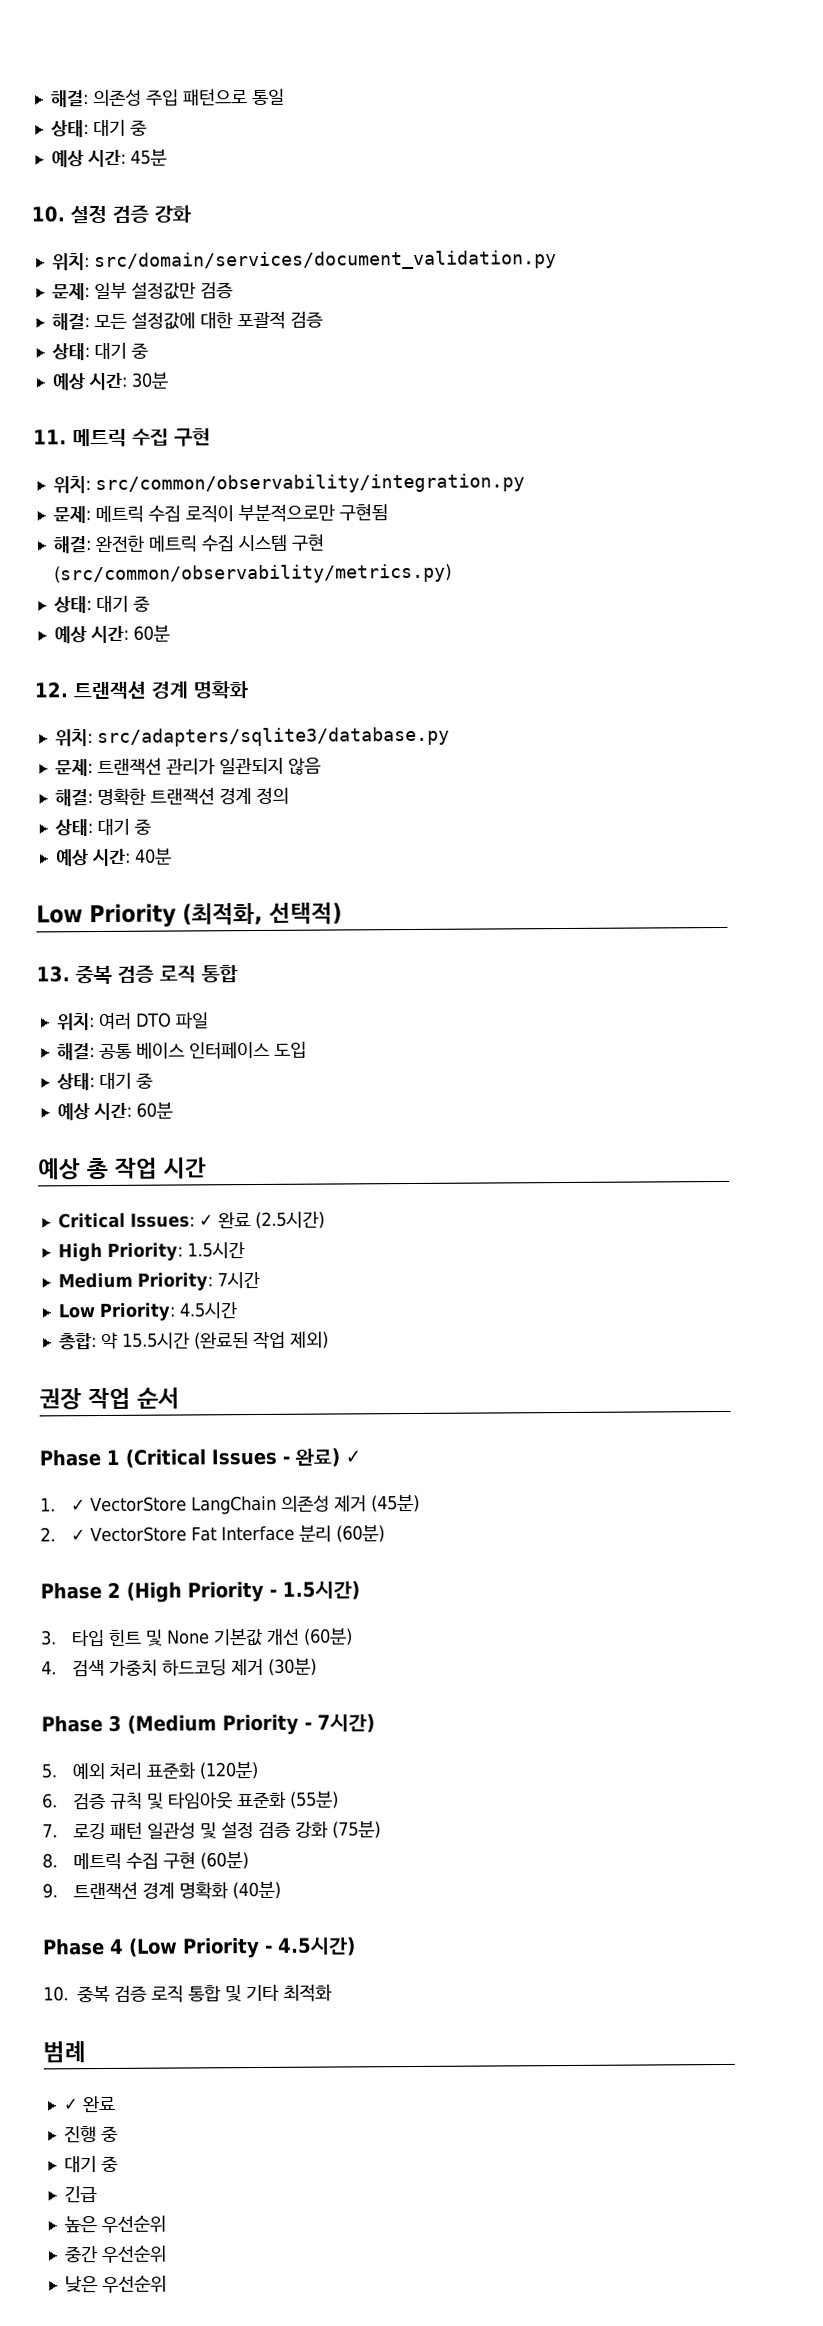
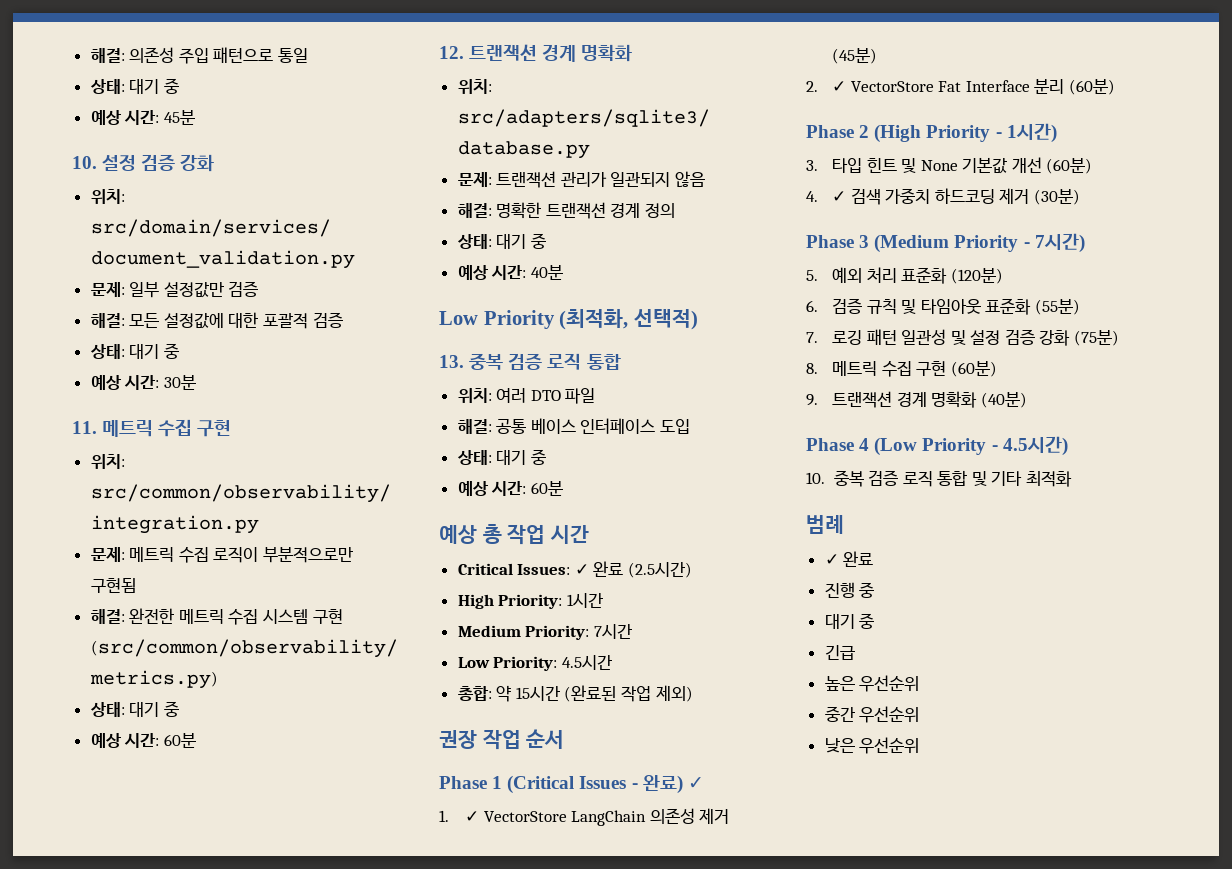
[186,1242,245,1259] 1.5시간 -> [566,593,603,608] 1시간
[121,1332,190,1349] 15.5시간 -> [515,686,560,701] 15시간
[282,1580,360,1600] 1.5시간) -> [1006,123,1057,143] 1시간)
(57, 1667) none -> [831,191,846,202] ✓

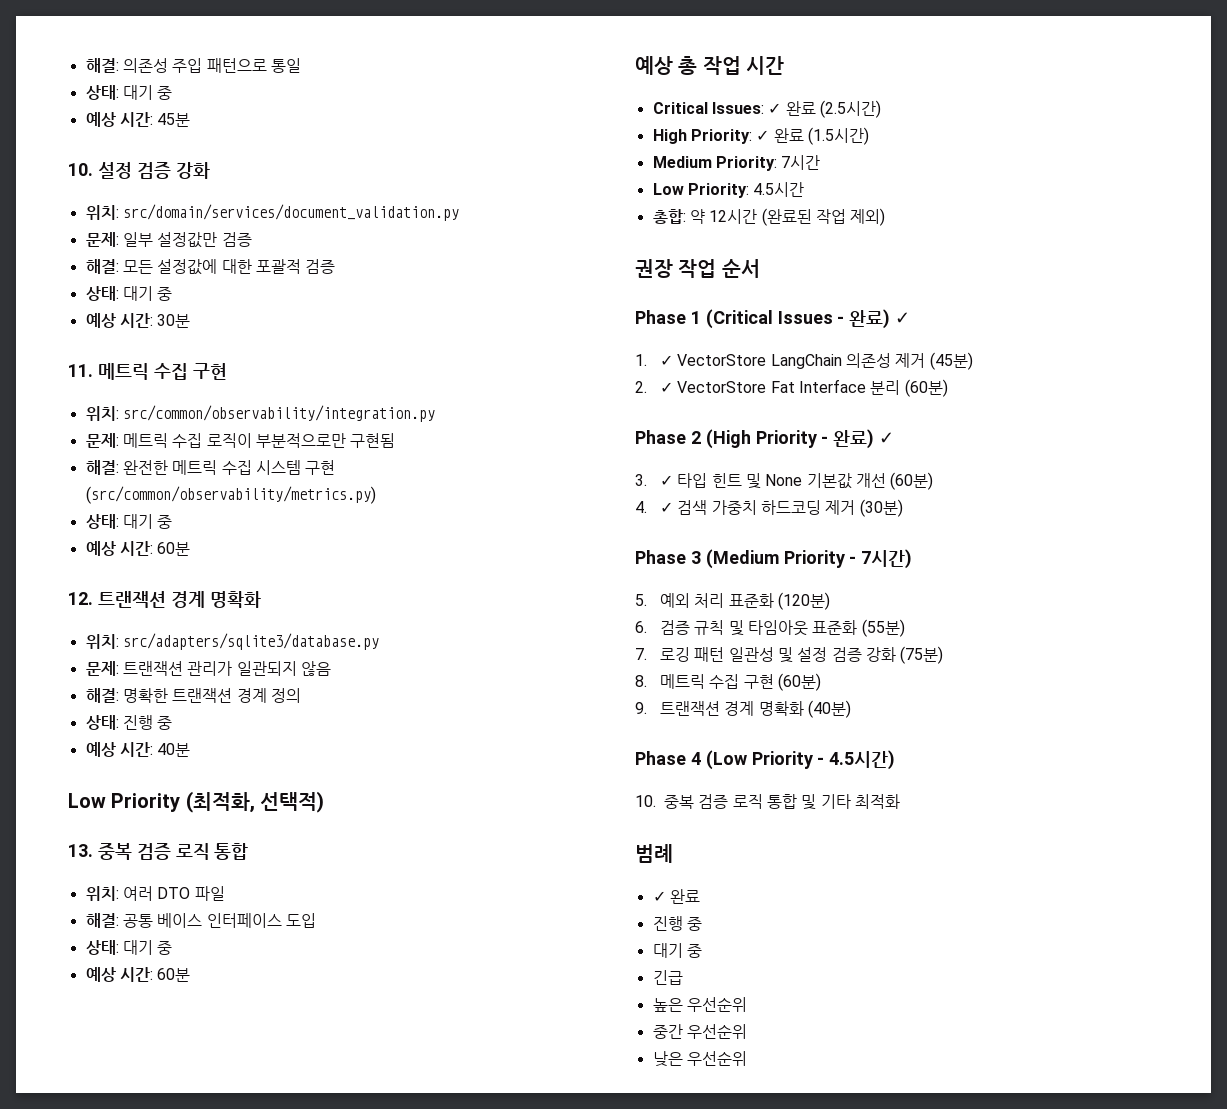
[496,234,527,249] 대기 -> [122,715,153,730] 진행
[566,593,603,608] 1시간 -> [756,127,869,145] ✓ 완료 (1.5시간)
[515,686,560,701] 15시간 -> [709,209,758,224] 12시간
[1006,123,1057,143] 1시간) -> [833,429,895,449] 완료) ✓
(818, 165) none -> [660,475,674,486] ✓

